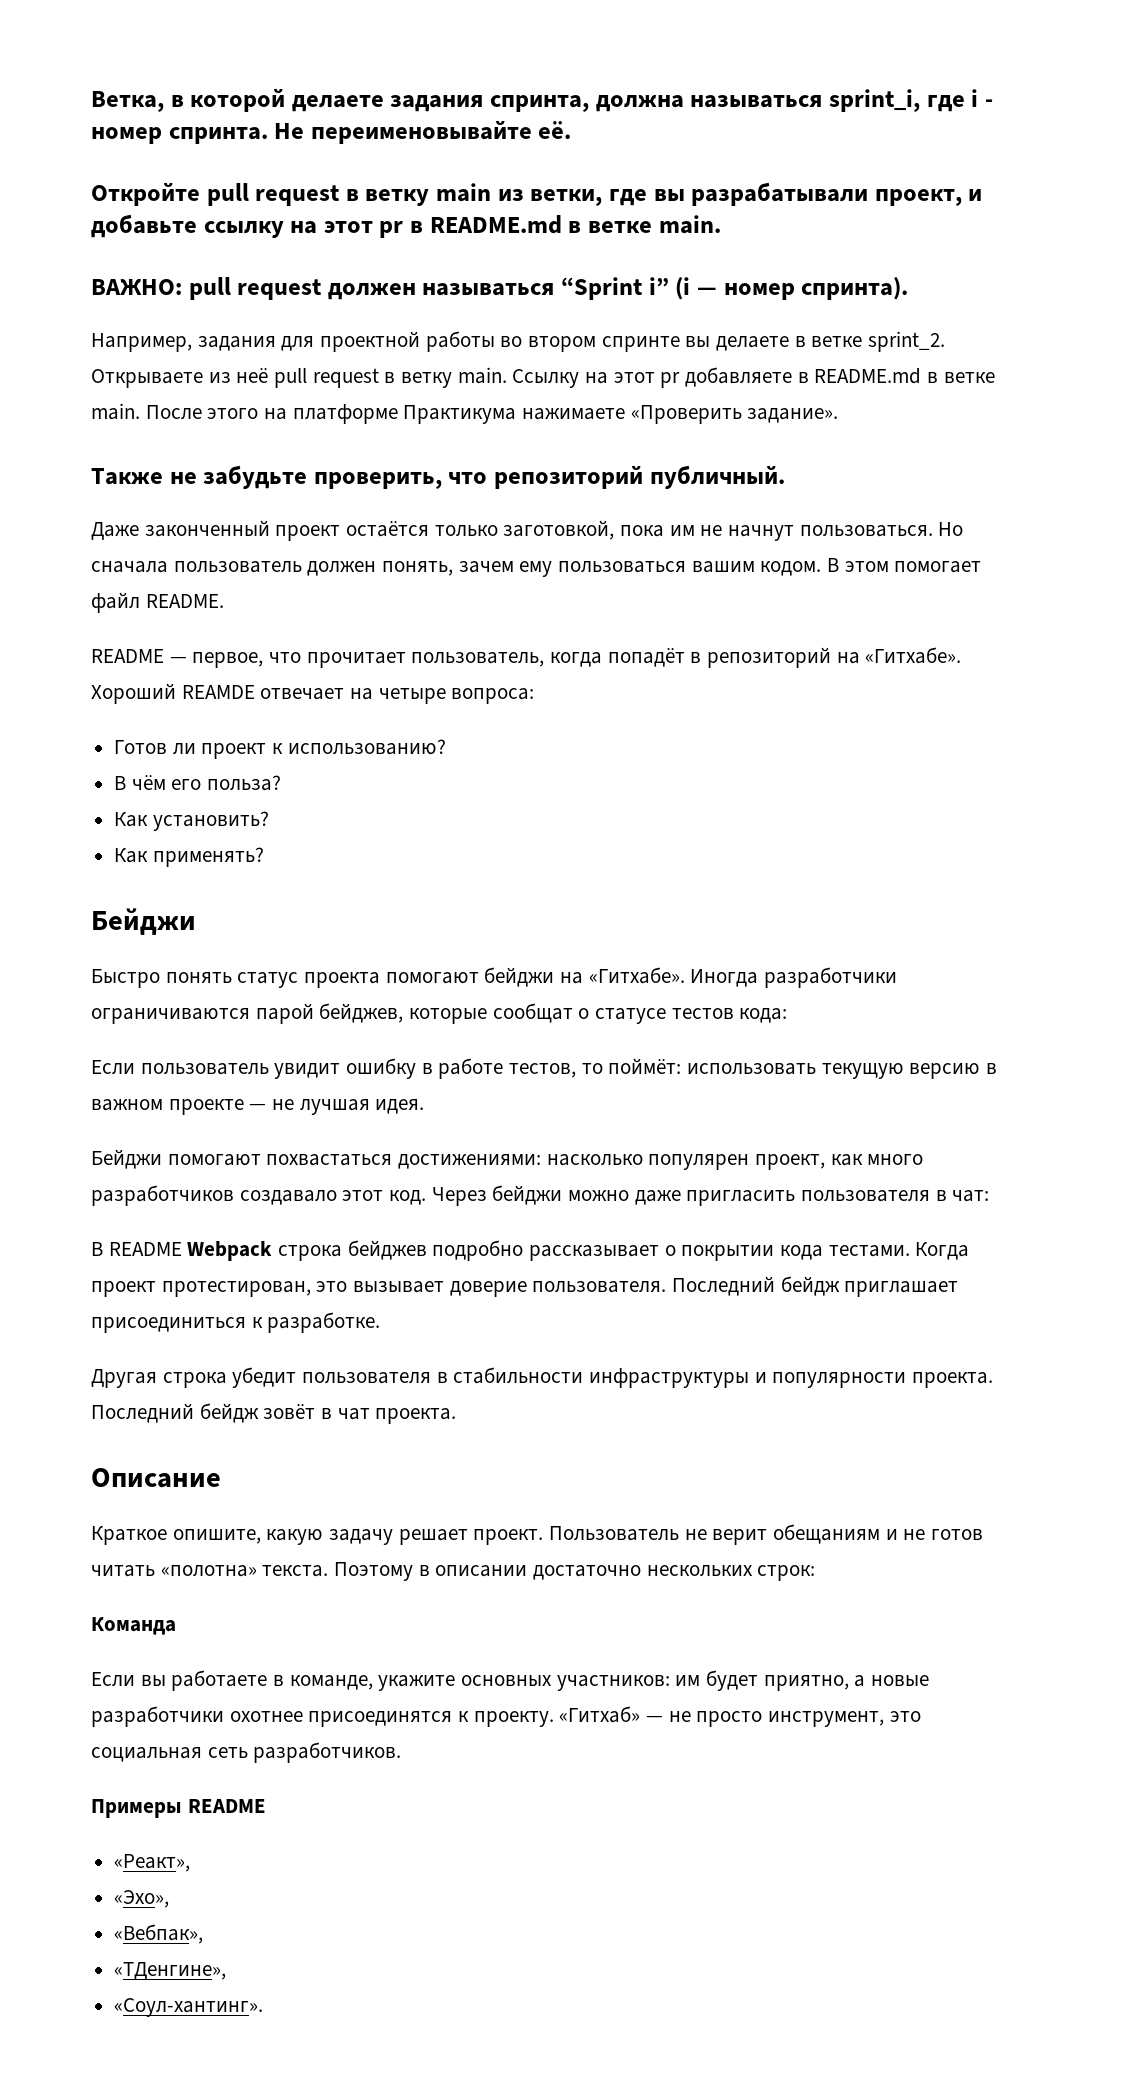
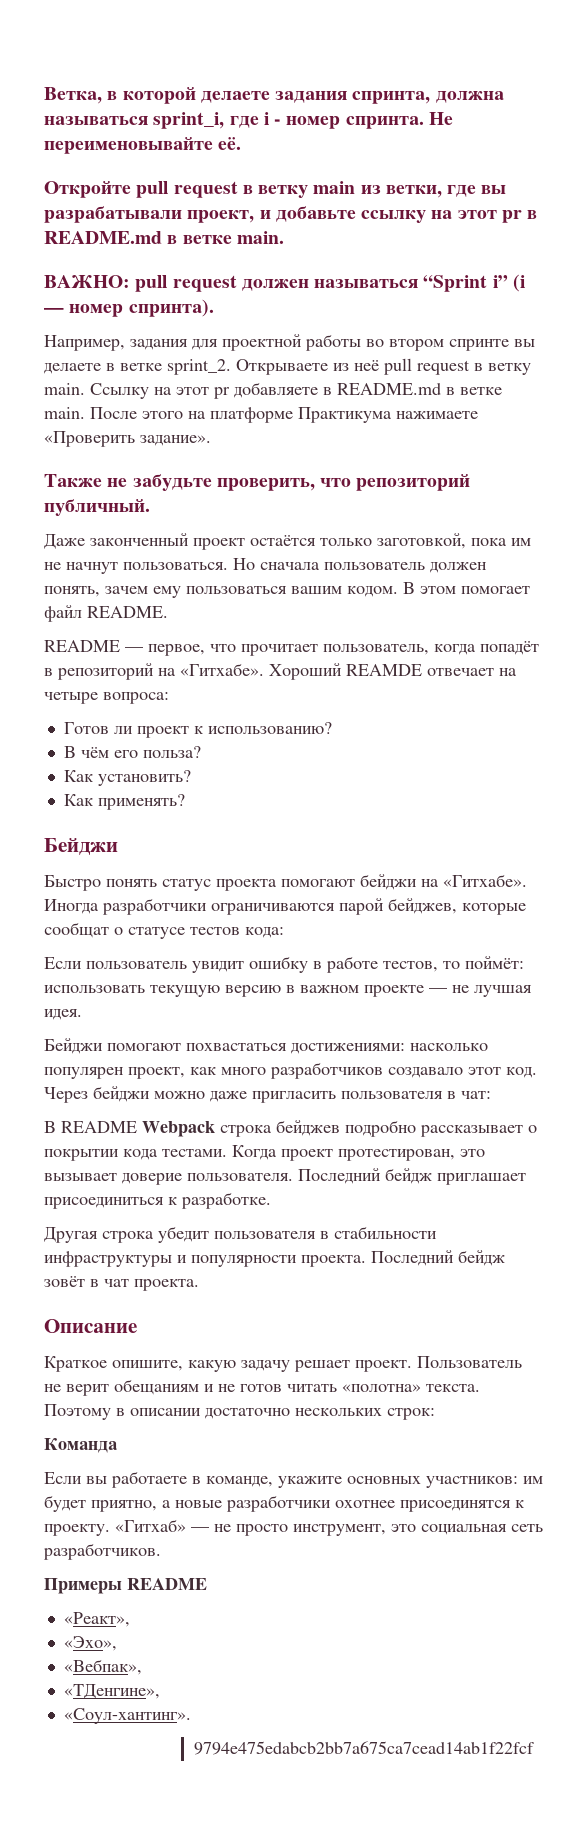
(264, 2007) none -> [193,1741,534,1755] // 9794e475edabcb2bb7a675ca7cead14ab1f22fcf

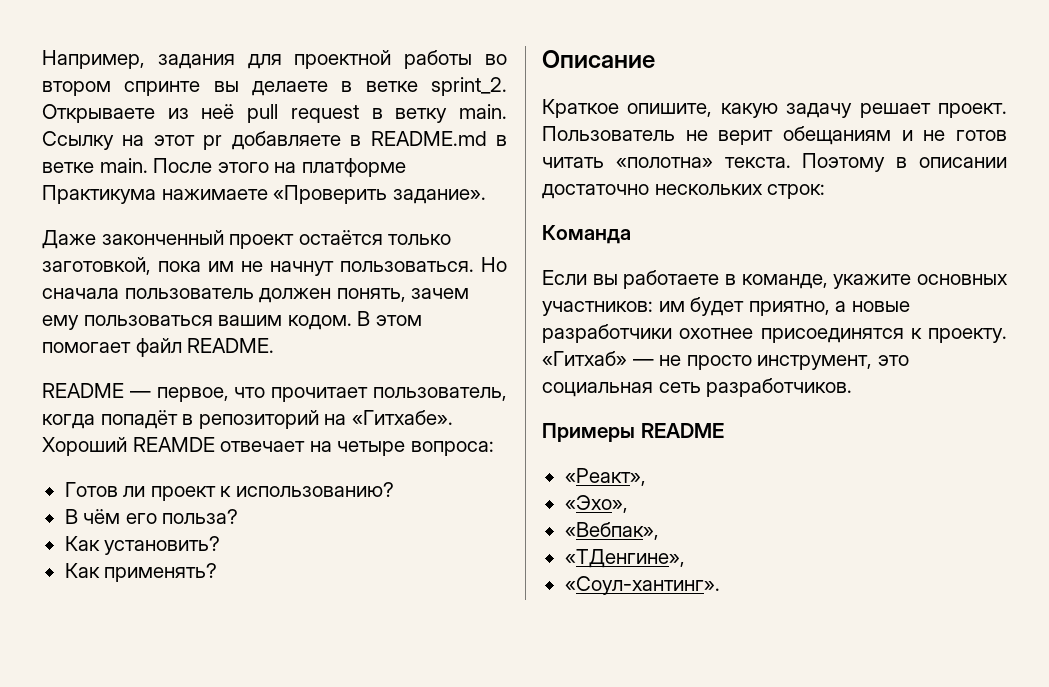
[44,87,504,104] [44,112,453,129] [44,137,242,154] [44,181,507,198] [44,206,538,223] [44,231,284,244] [44,274,525,292] [44,299,214,317] Ветка, в которой делаете задания спринта, должна называться sprint_i, где i - номер спринта. Не переименовывайте её. // Откройте pull request в ветку main из ветки, где вы разрабатывали проект, и добавьте ссылку на этот pr в README.md в ветке main. // ВАЖНО: pull request должен называться “Sprint i” (i — номер спринта). // -> (42, 59) none
[44,474,471,491] [44,499,150,516] // Также не забудьте проверить, что репозиторий публичный. -> (486, 196) none
[44,838,118,856] [44,874,527,891] [44,898,526,915] [44,922,284,939] [44,956,524,973] [44,985,532,997] [44,1009,82,1020] [44,1038,488,1054] [44,1062,537,1079] [44,1086,491,1103] [44,1120,537,1137] [44,1145,485,1161] [44,1168,526,1185] [44,1192,271,1209] [44,1226,437,1243] [44,1250,505,1267] [44,1276,199,1291] // Бейджи // Быстро понять статус проекта помогают бейджи на «Гитхабе». Иногда разработчики ограничиваются парой бейджев, которые сообщат о статусе тестов кода: // Если пользователь увидит ошибку в работе тестов, то поймёт: использовать текущую версию в важном проекте — не лучшая идея. // Бейджи помогают похвастаться достижениями: насколько популярен проект, как много разработчиков создавало этот код. Через бейджи можно даже пригласить пользователя в чат: // В README Webpack строка бейджев подробно рассказывает о покрытии кода тестами. Когда проект протестирован, это вызывает доверие пользователя. Последний бейдж приглашает присоединиться к разработке. // Другая строка убедит пользователя в стабильности инфраструктуры и популярности проекта. Последний бейдж зовёт в чат проекта. -> (218, 572) none
[193,1741,534,1755] // 9794e475edabcb2bb7a675ca7cead14ab1f22fcf -> (720, 585) none

